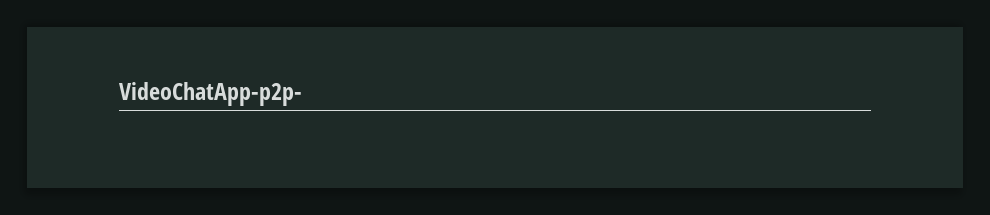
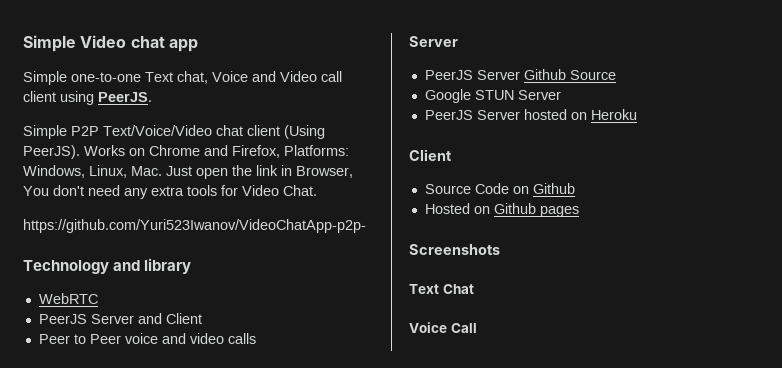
[119,82,302,106] VideoChatApp-p2p- -> [23,35,198,52] [23,71,342,85] [23,91,152,105] [23,125,325,139] [23,145,349,159] [23,165,353,179] [23,185,317,199] [23,219,366,233] [23,258,192,274] [38,293,98,304] [38,313,202,324] [38,333,256,344] [409,36,458,47] [424,69,616,80] [424,89,561,103] [424,109,637,120] [409,149,452,161] [424,183,575,194] [424,203,579,217] [409,244,500,255] [409,284,474,294] [409,322,477,333] Simple Video chat app // Simple one-to-one Text chat, Voice and Video call client using PeerJS. // Simple P2P Text/Voice/Video chat client (Using PeerJS). Works on Chrome and Firefox, Platforms: Windows, Linux, Mac. Just open the link in Browser, You don't need any extra tools for Video Chat. // https://github.com/Yuri523Iwanov/VideoChatApp-p2p- // Technology and library // WebRTC // PeerJS Server and Client // Peer to Peer voice and video calls // Server // PeerJS Server Github Source // Google STUN Server // PeerJS Server hosted on Heroku // Client // Source Code on Github // Hosted on Github pages // Screenshots // Text Chat // Voice Call

